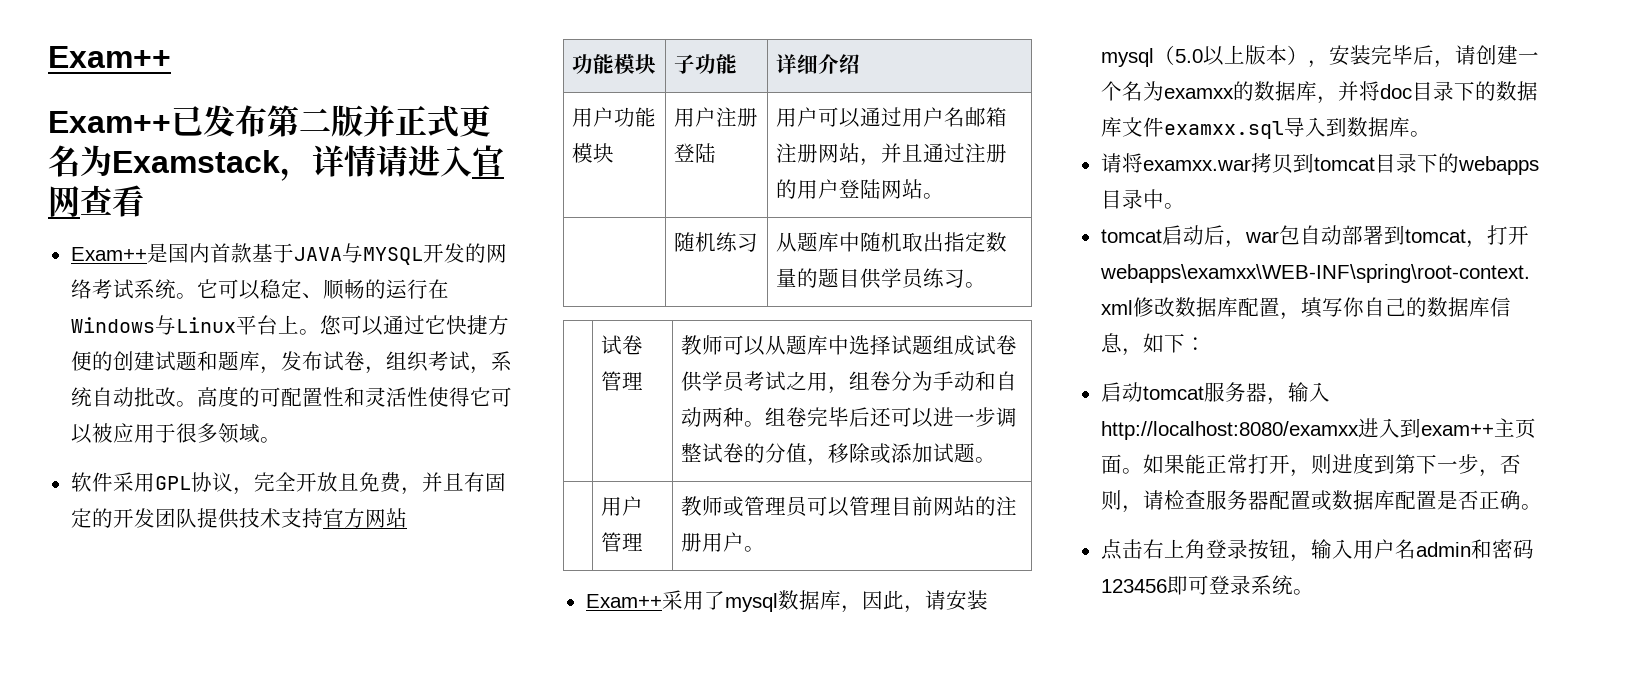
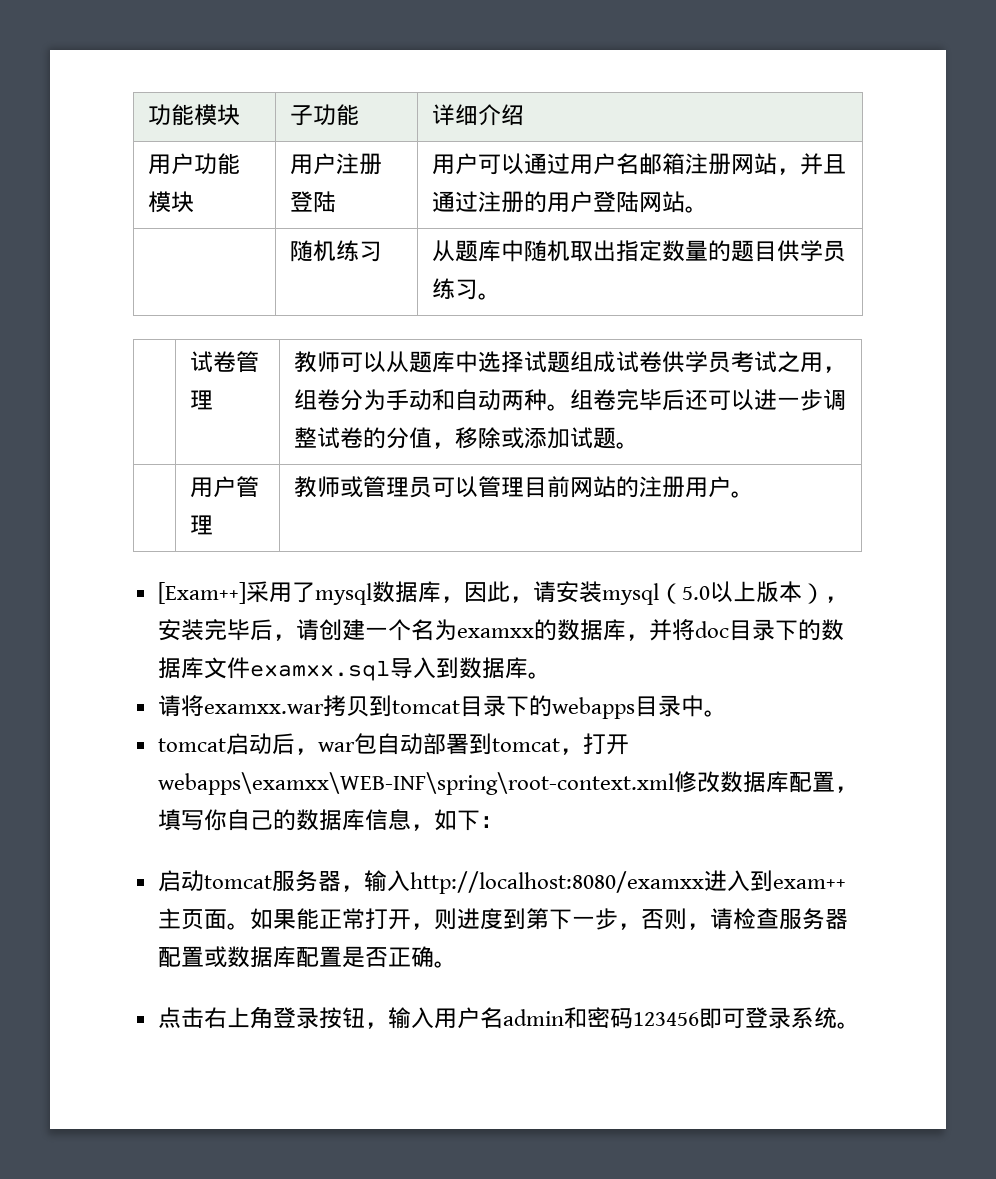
[48,46,171,68] [48,105,491,138] [48,145,504,181] [48,185,144,217] [70,243,507,265] [70,279,449,300] [70,315,509,336] [70,351,512,374] [70,386,512,407] [70,423,281,444] [70,472,506,495] [70,508,407,529] Exam++ // Exam++已发布第二版并正式更名为Examstack，详情请进入官网查看 // Exam++是国内首款基于JAVA与MYSQL开发的网络考试系统。它可以稳定、顺畅的运行在Windows与Linux平台上。您可以通过它快捷方便的创建试题和题库，发布试卷，组织考试，系统自动批改。高度的可配置性和灵活性使得它可以被应用于很多领域。 // 软件采用GPL协议，完全开放且免费，并且有固定的开发团队提供技术支持官方网站 // -> (148, 115) none
[585,594,662,608] Exam++ -> [157,582,246,604] [Exam++]

